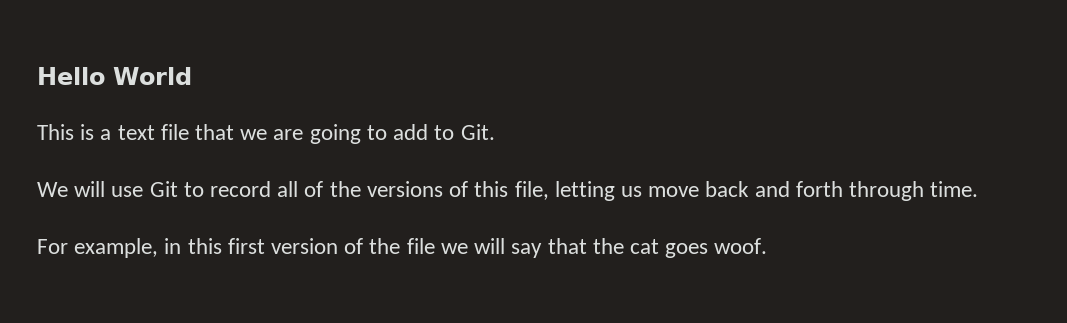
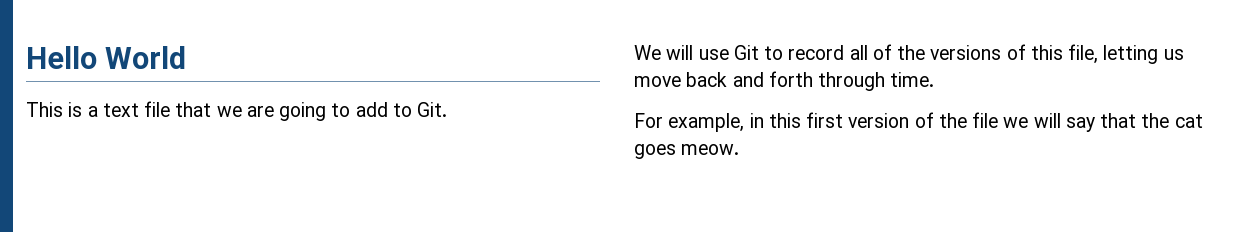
[714,238,768,254] woof. -> [681,144,740,155] meow.

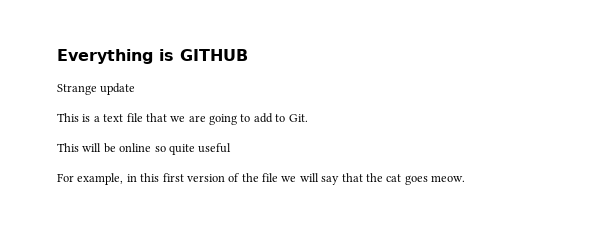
[26,46,187,69] Hello World -> [57,49,248,64] [57,83,136,95] Everything is GITHUB // Strange update
[634,44,1184,64] [634,71,935,91] We will use Git to record all of the versions of this file, letting us move back and forth through time. -> [57,143,232,155] This will be online so quite useful

